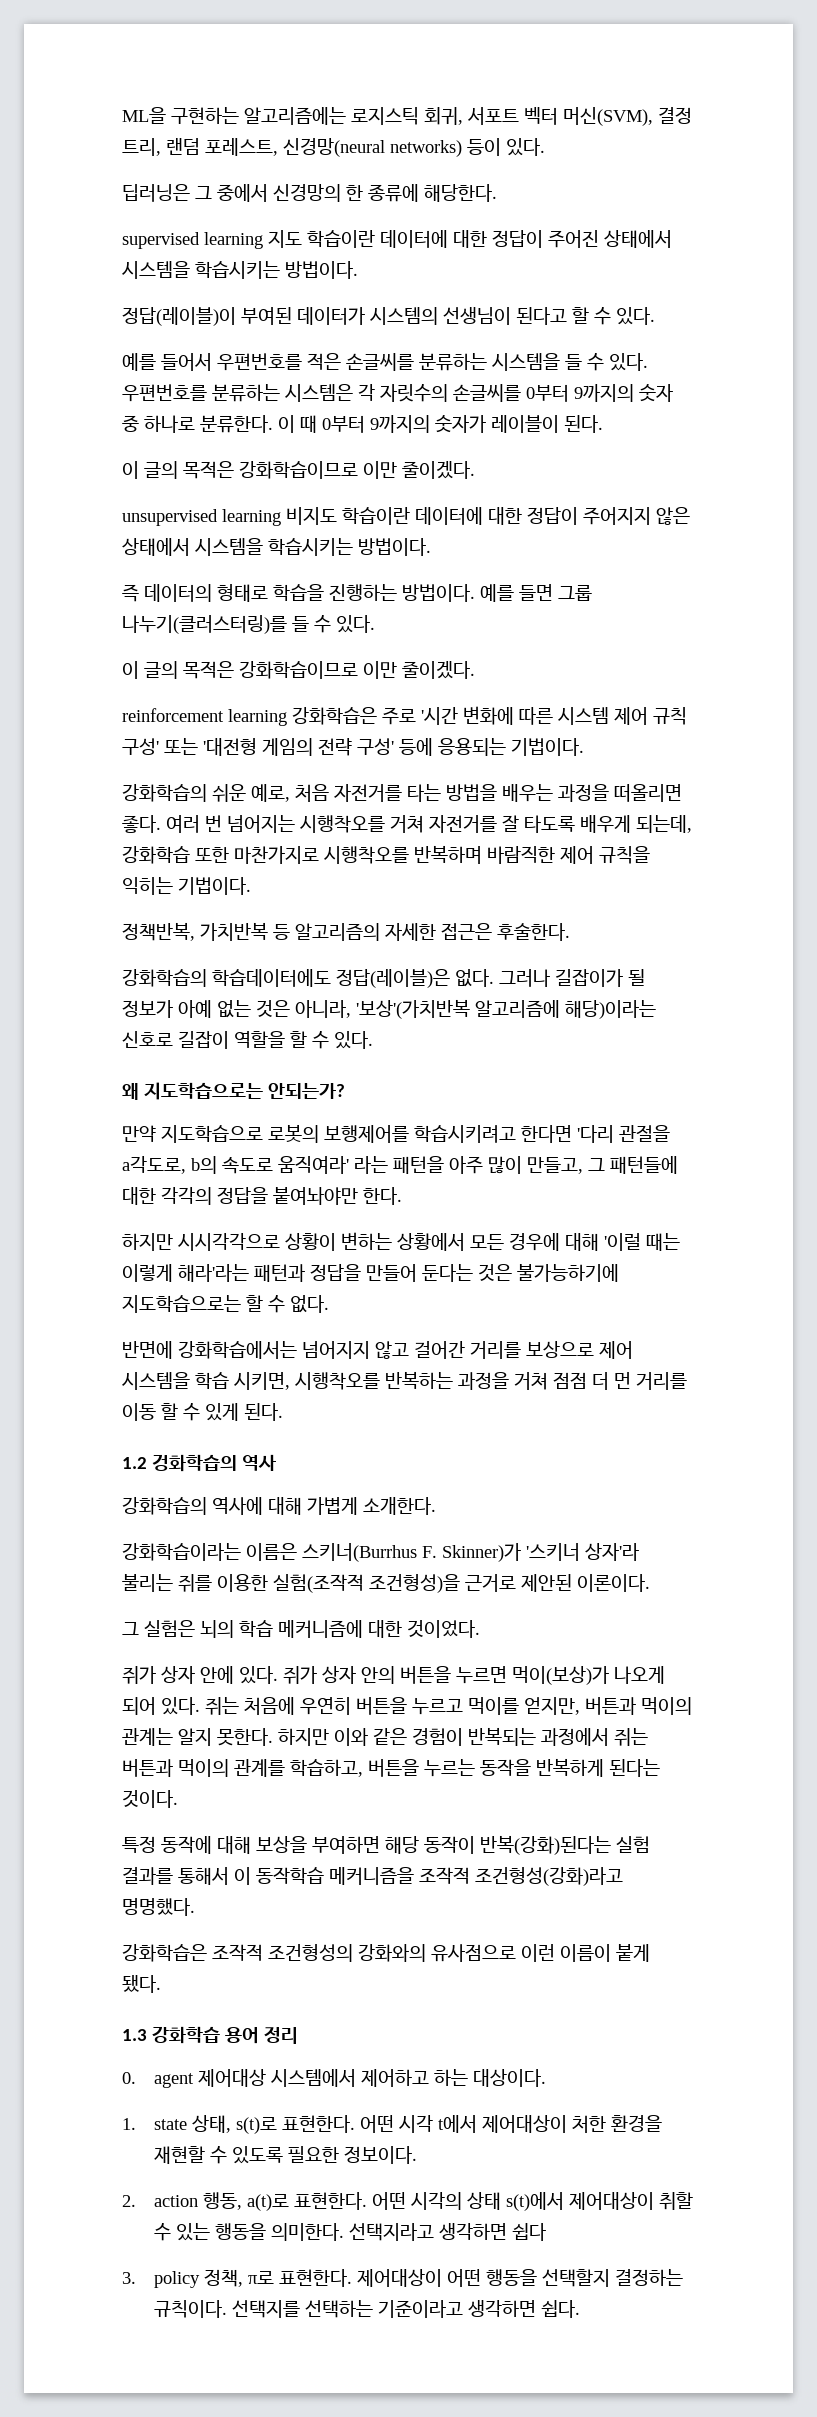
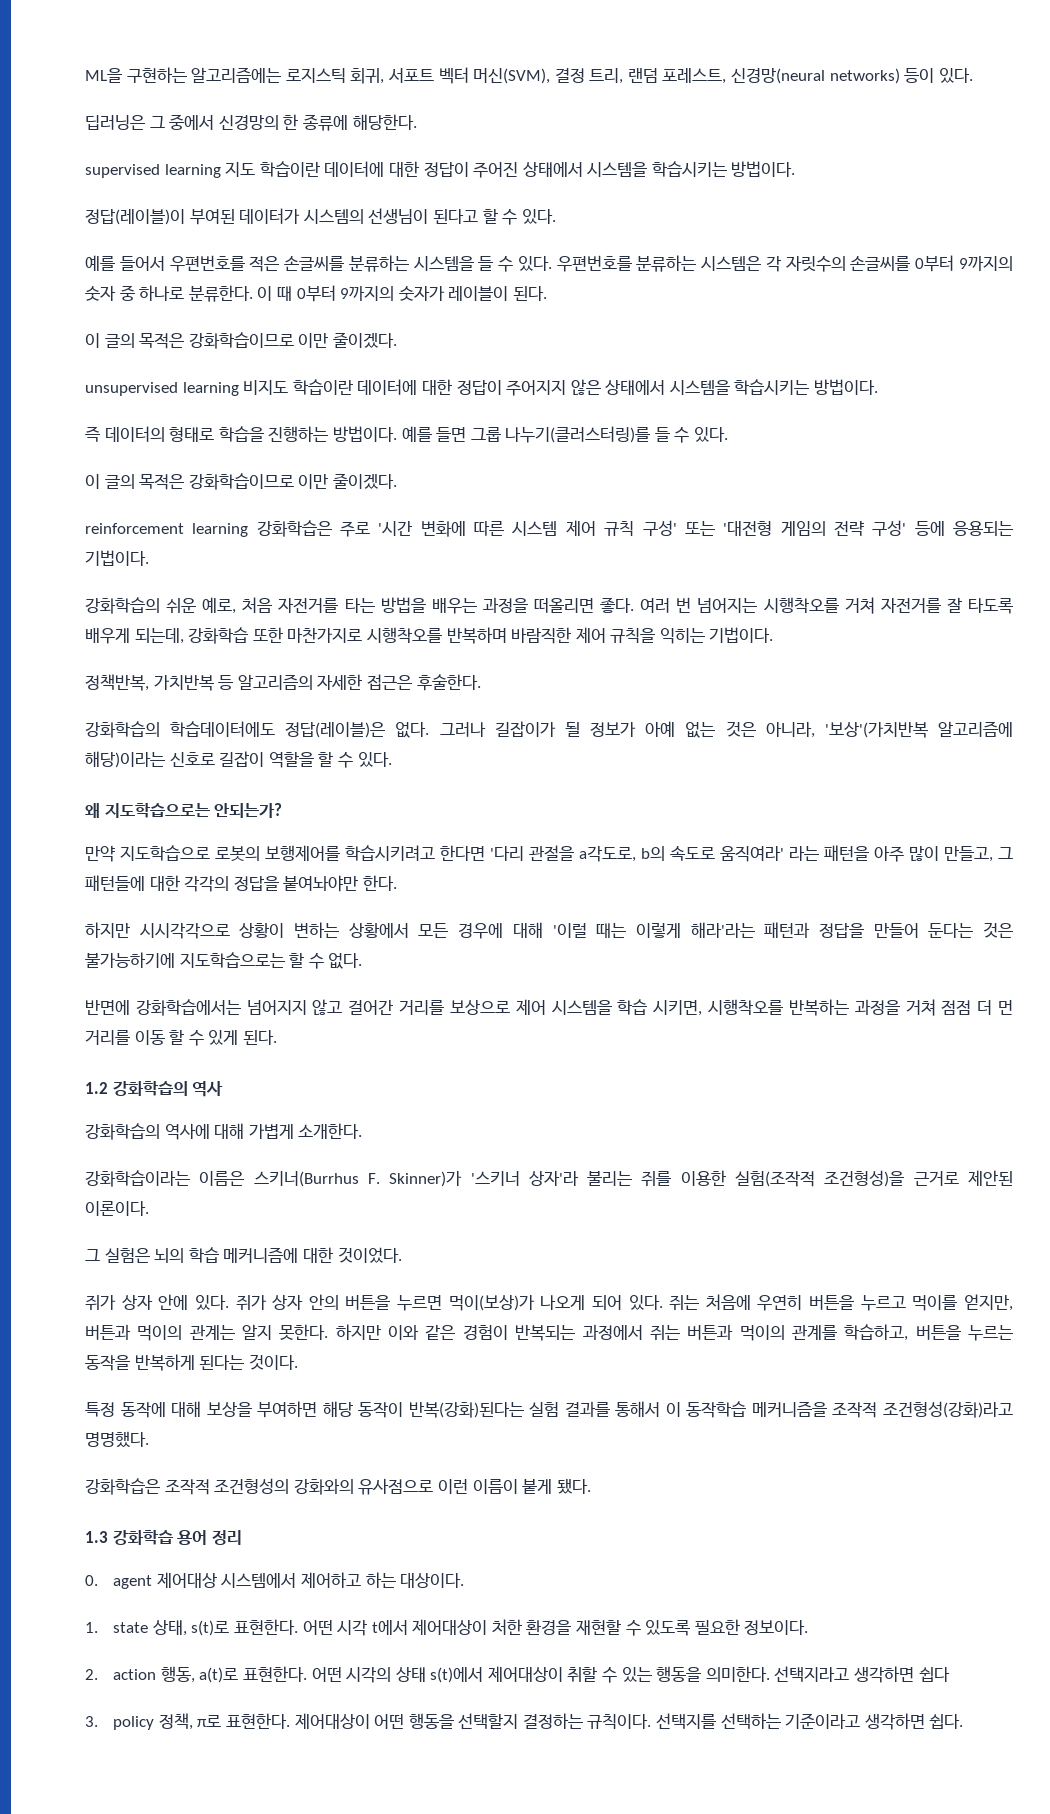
[151,1454,237,1472] 겅화학습의 -> [112,1081,188,1096] 강화학습의

